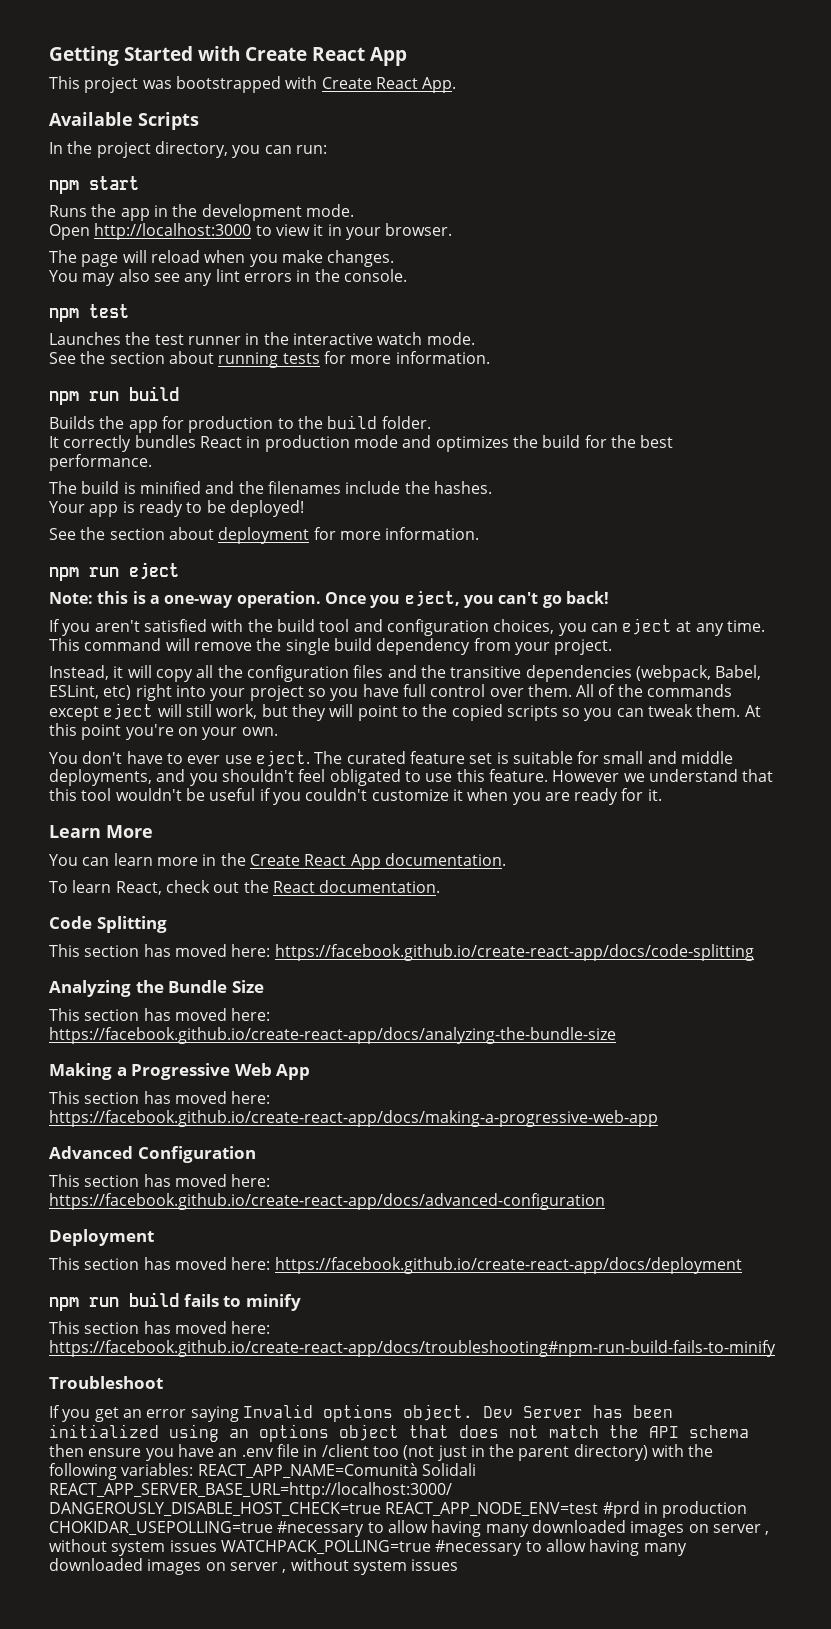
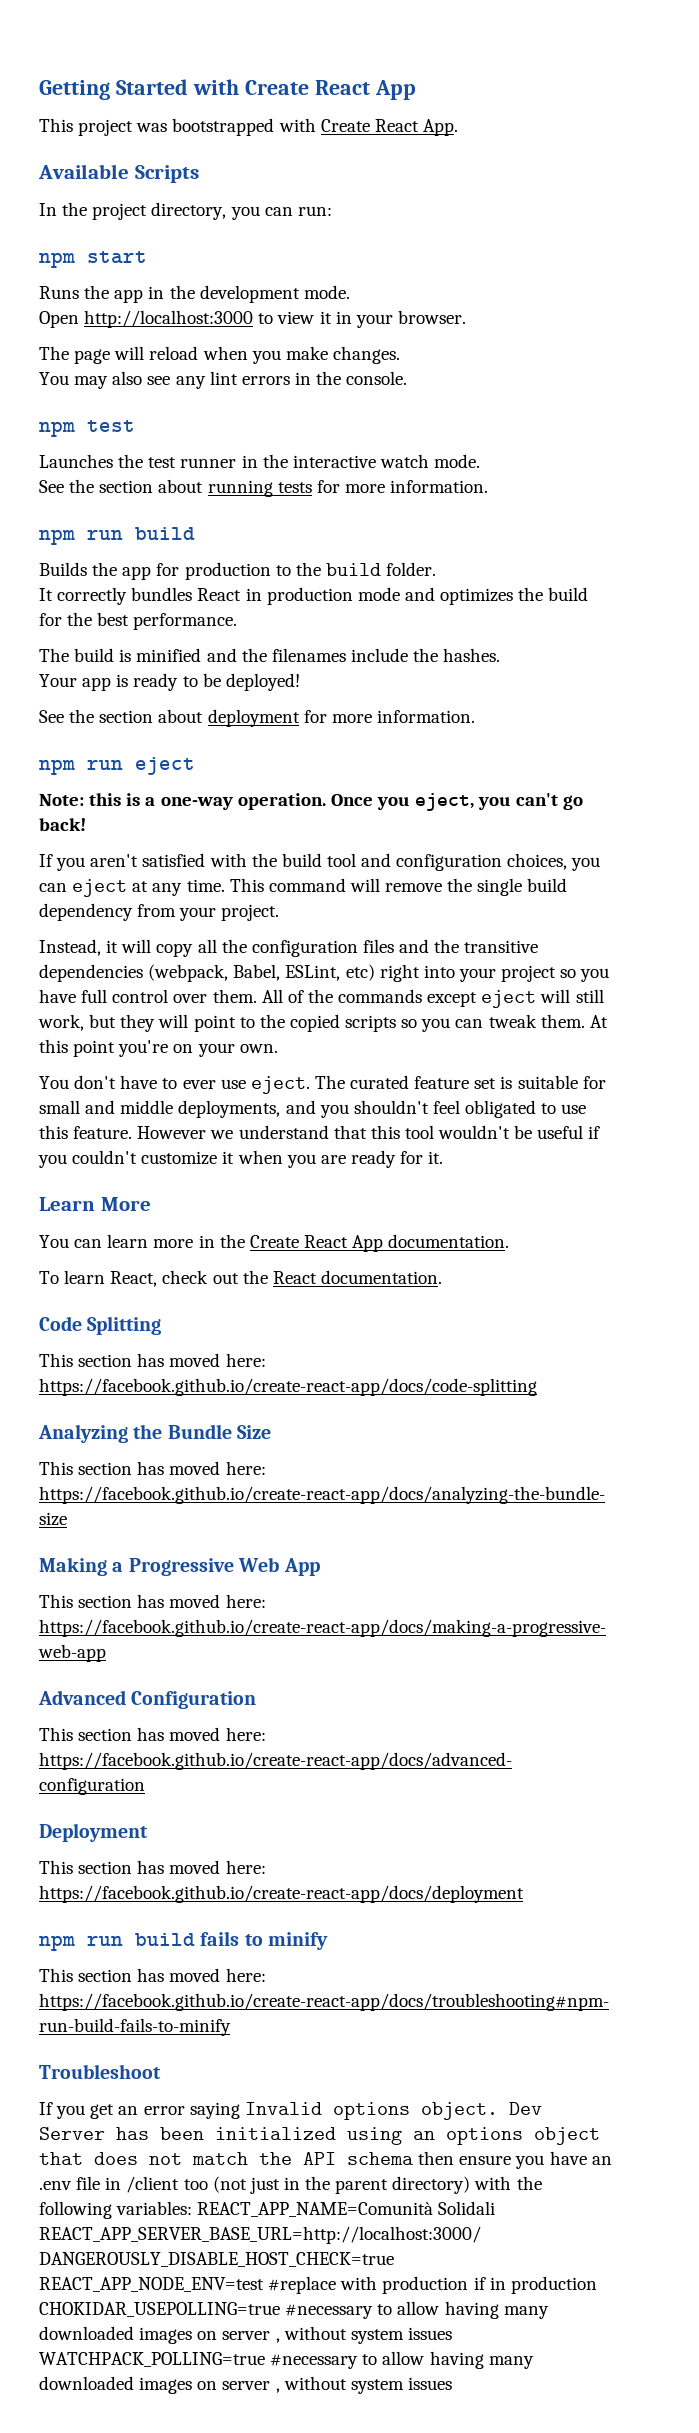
[602,1501,640,1518] #prd -> [268,2276,486,2294] #replace with production if

